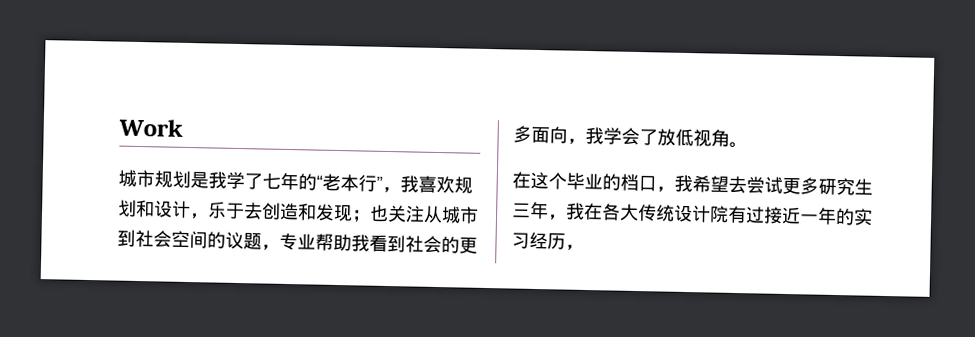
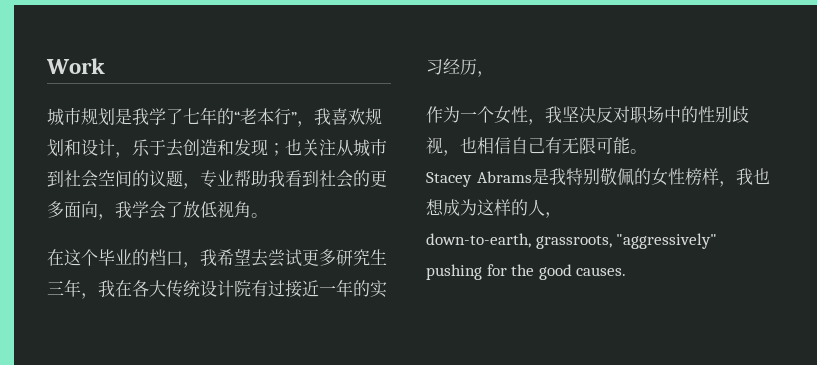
(584, 247) none -> [426,106,749,125] [426,137,647,156] [426,168,770,187] [426,199,562,218] [426,233,718,249] [426,264,627,280] // 作为一个女性，我坚决反对职场中的性别歧视，也相信自己有无限可能。 // Stacey Abrams是我特别敬佩的女性榜样，我也想成为这样的人， // down-to-earth, grassroots, "aggressively" pushing for the good causes.

